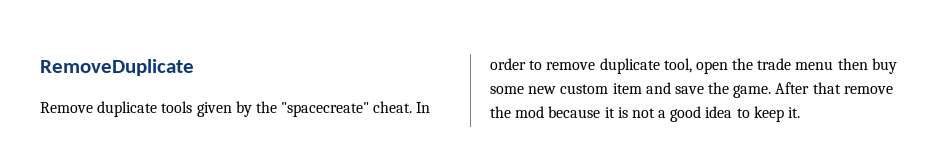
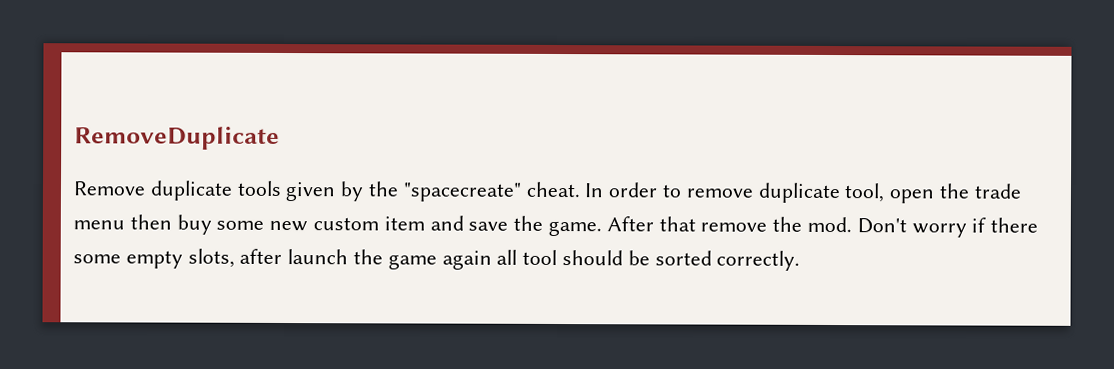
[515,106,801,122] mod because it is not a good idea to keep it. -> [807,216,1039,238] [73,248,801,271] mod. Don't worry if there some empty slots, after launch the game again all tool should be sorted correctly.

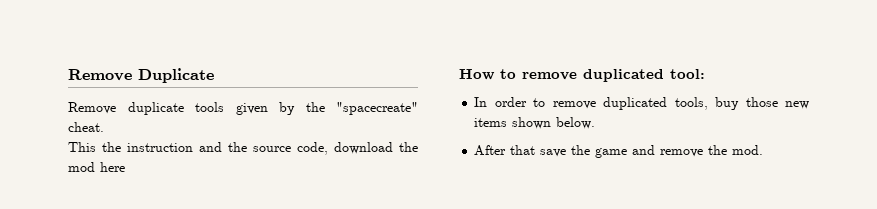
[74,126,280,150] RemoveDuplicate -> [68,68,214,83] Remove Duplicate
[584,182,1022,204] [73,214,1039,238] [73,248,801,271] In order to remove duplicate tool, open the trade menu then buy some new custom item and save the game. After that remove the mod. Don't worry if there some empty slots, after launch the game again all tool should be sorted correctly. -> [68,142,418,155] [68,162,125,172] [459,69,705,82] [474,97,809,110] [474,117,596,129] [474,145,764,158] // This the instruction and the source code, download the mod here // How to remove duplicated tool: // In order to remove duplicated tools, buy those new items shown below. // After that save the game and remove the mod.

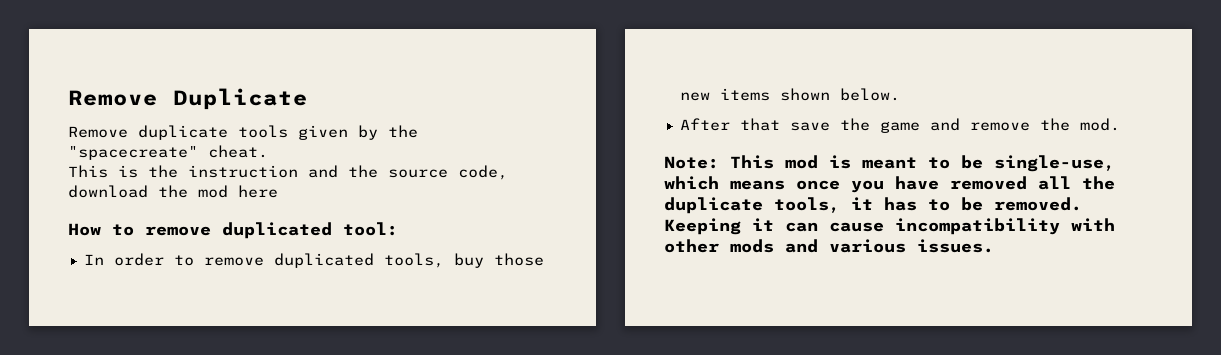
(96, 147) none -> [118,165,138,178] is
(764, 150) none -> [664,155,1115,172] [664,176,1115,193] [664,197,1082,214] [664,218,1115,235] [664,239,994,253] // Note: This mod is meant to be single-use, which means once you have removed all the duplicate tools, it has to be removed. Keeping it can cause incompatibility with other mods and various issues.

